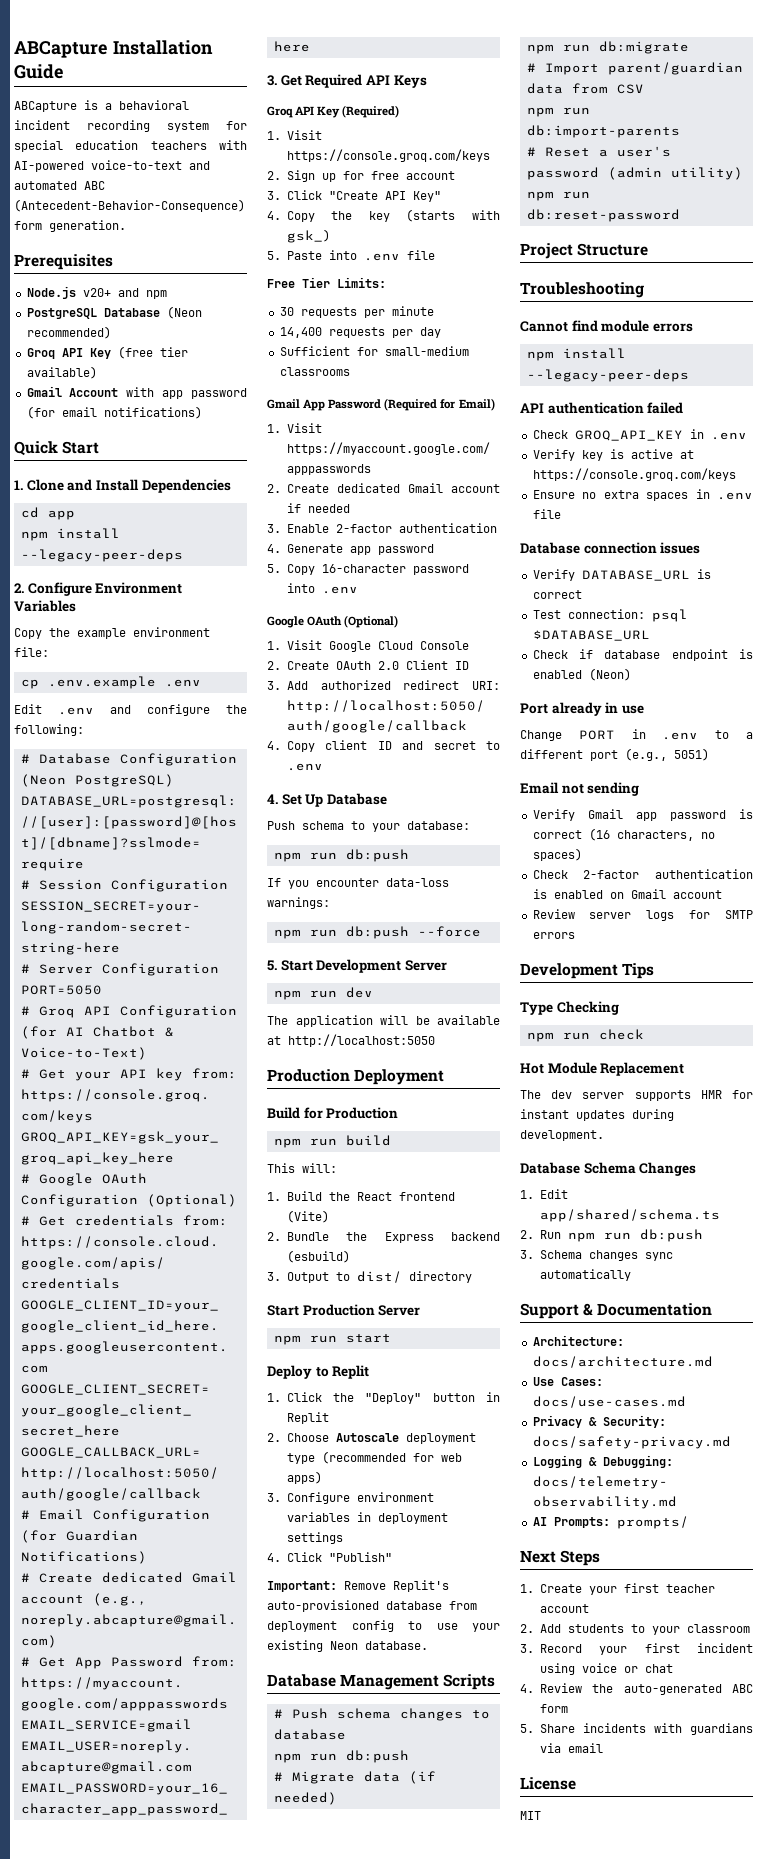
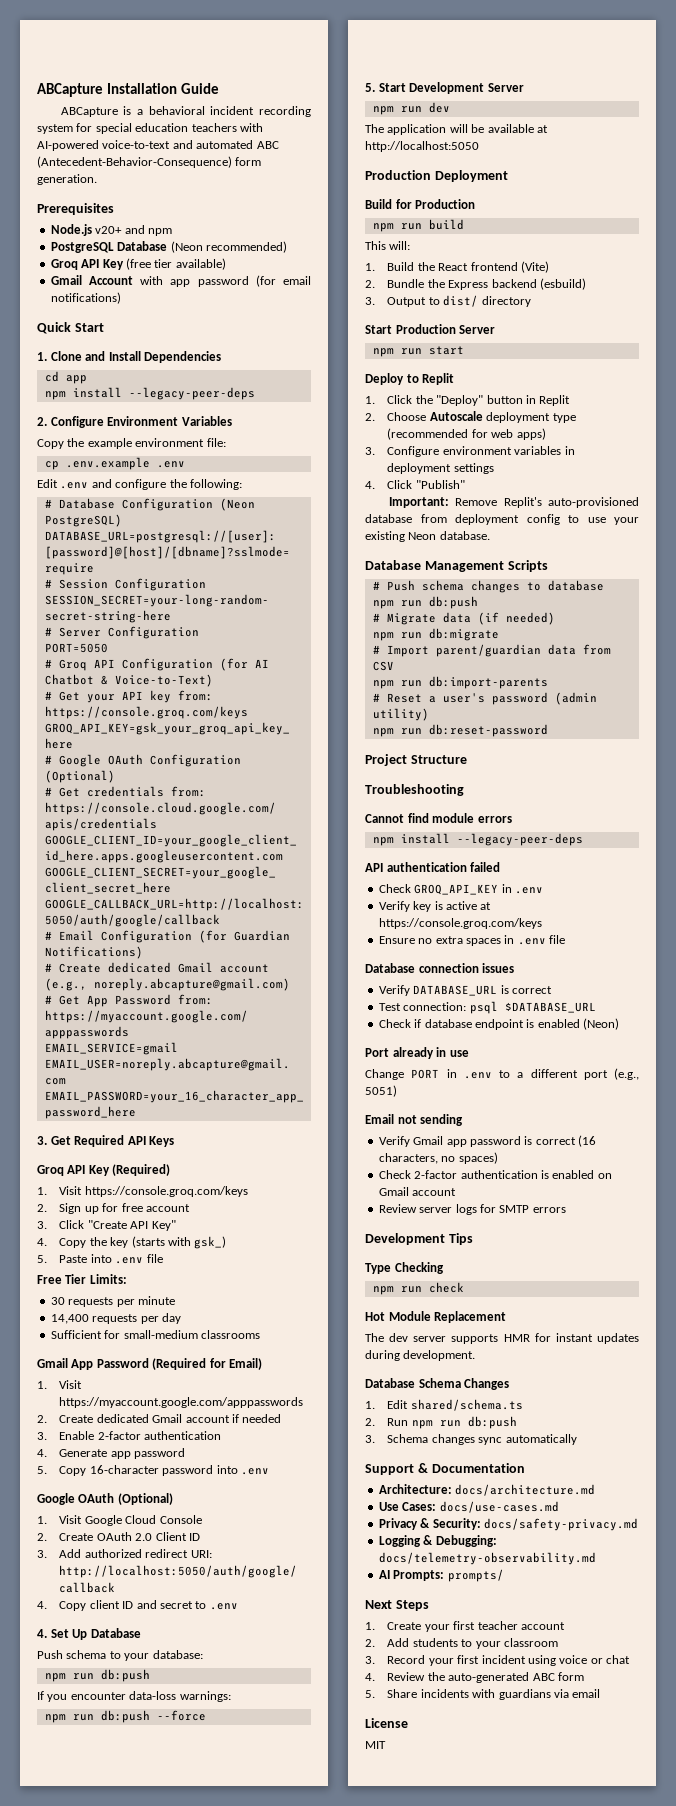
[539,1209,720,1222] app/shared/schema.ts -> [410,1399,523,1411] shared/schema.ts

